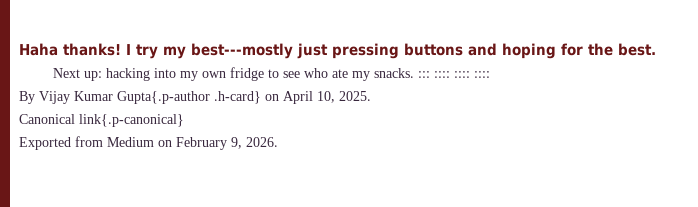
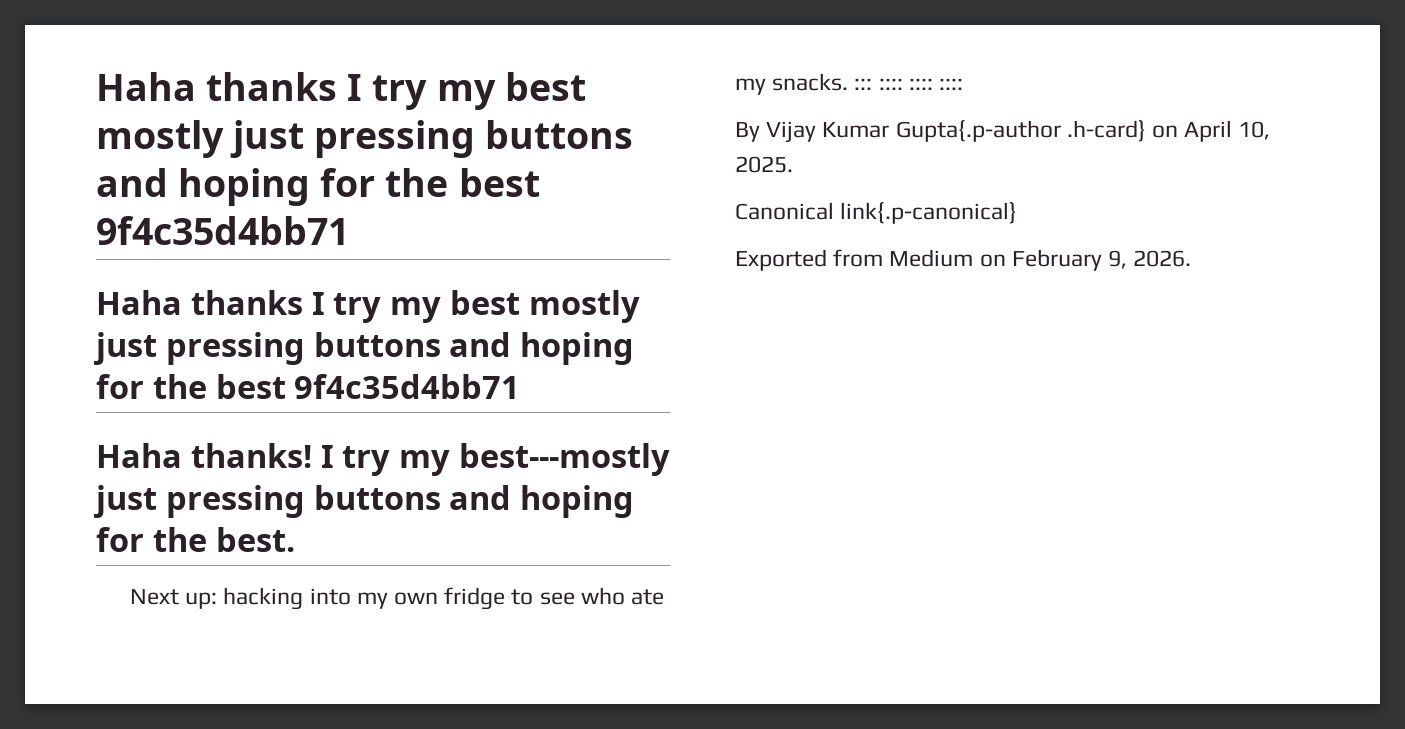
[19,43,58,56] Haha -> [96,72,586,110] [96,120,634,158] [96,168,540,206] [96,216,349,245] [96,290,640,323] [93,332,635,365] [96,374,521,399] [96,443,182,468] Haha thanks I try my best mostly just pressing buttons and hoping for the best 9f4c35d4bb71 // Haha thanks I try my best mostly just pressing buttons and hoping for the best 9f4c35d4bb71 // Haha

